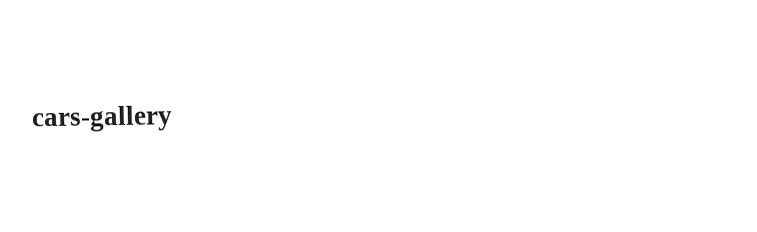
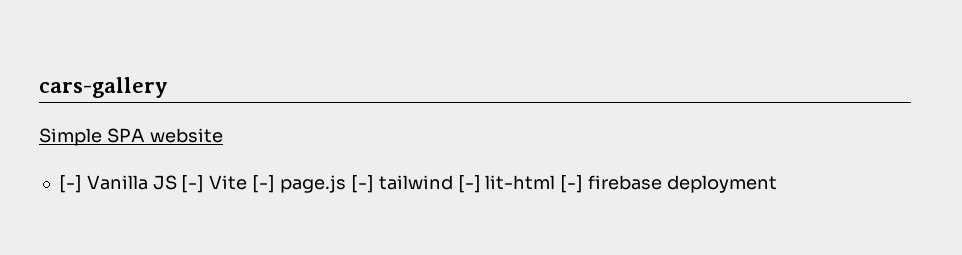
(173, 119) none -> [39,128,223,146] [58,175,777,193] // Simple SPA website // [-] Vanilla JS [-] Vite [-] page.js [-] tailwind [-] lit-html [-] firebase deployment

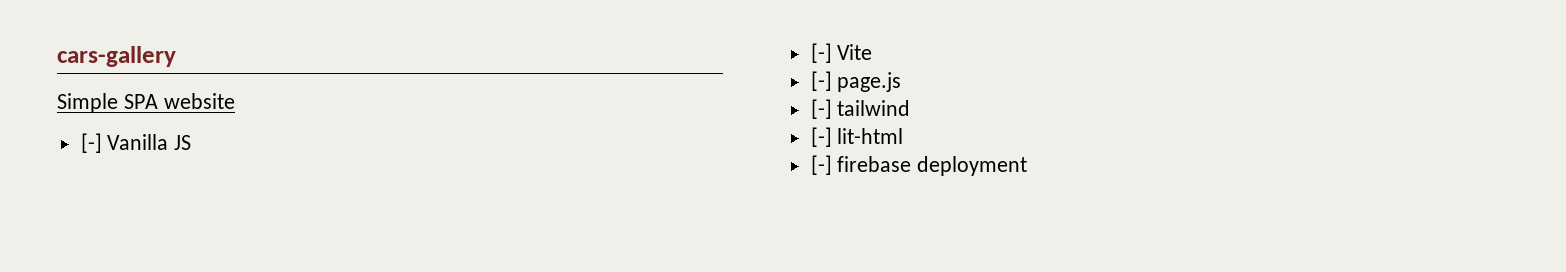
(177, 182) none -> (192, 142) //
(248, 182) none -> (873, 52) //
(346, 184) none -> (902, 82) //
(453, 182) none -> (911, 108) //
(556, 182) none -> (904, 136) //

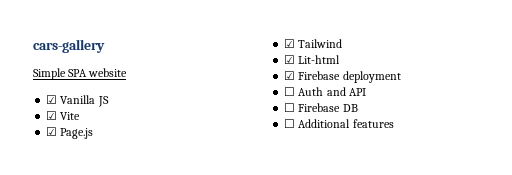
[80,133,102,153] [-] -> [46,95,58,104] ☑
[810,43,832,63] [-] -> [46,111,58,120] ☑
[810,71,902,92] [810,99,911,119] [810,127,904,147] [810,155,1028,176] [-] page.js // [-] tailwind // [-] lit-html // [-] firebase deployment -> [46,127,94,139] [284,39,343,48] [284,55,341,64] [284,71,401,83] [284,87,366,96] [284,103,358,112] [284,119,394,128] ☑ Page.js // ☑ Tailwind // ☑ Lit-html // ☑ Firebase deployment // ☐ Auth and API // ☐ Firebase DB // ☐ Additional features

